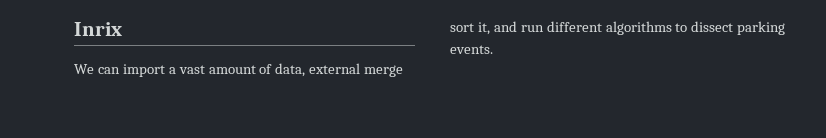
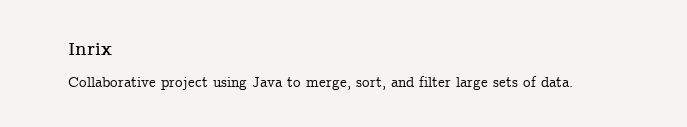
[74,63,404,77] [450,21,786,35] [450,45,493,54] We can import a vast amount of data, external merge sort it, and run different algorithms to dissect parking events. -> [68,76,573,90] Collaborative project using Java to merge, sort, and filter large sets of data.

